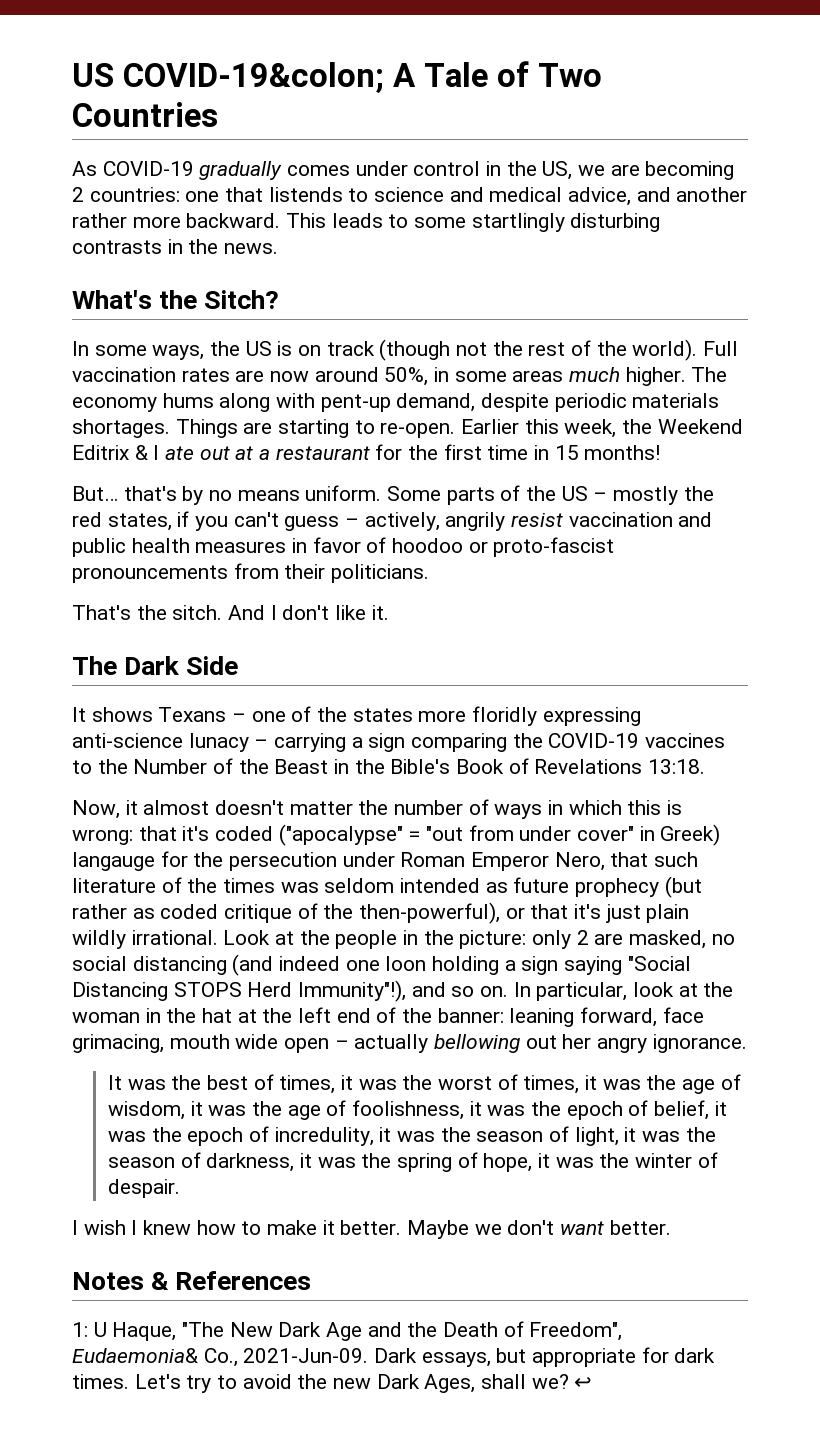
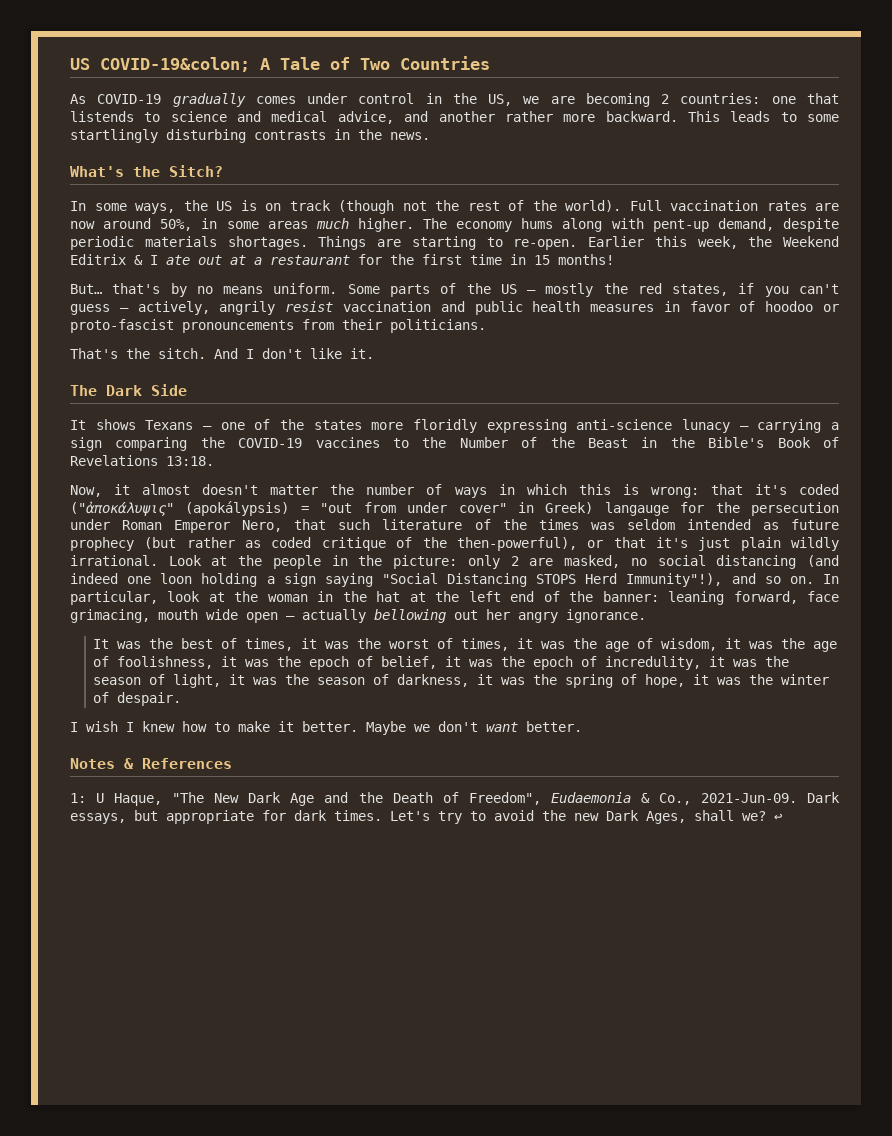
[278,824,403,846] ("apocalypse" -> [70,501,290,516] ("ἀποκάλυψις" (apokálypsis)
[72,1348,198,1363] Eudaemonia& -> [550,792,650,803] Eudaemonia &

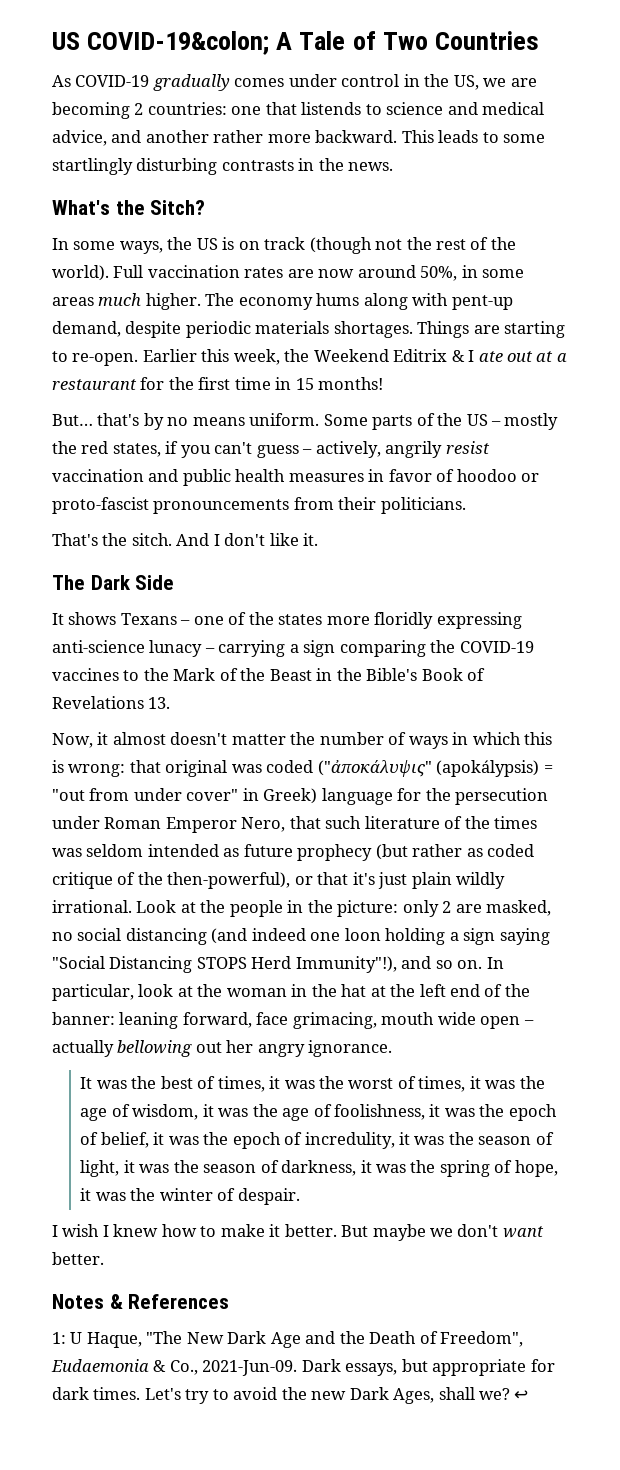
[459,437,508,448] Number -> [173,668,216,681] Mark
[166,456,214,466] 13:18. -> [148,697,171,709] 13.
[754,484,787,495] it's -> [165,760,262,777] original was
[604,502,669,516] langauge -> [321,788,393,805] language
[366,721,406,735] Maybe -> [341,1224,426,1241] But maybe

